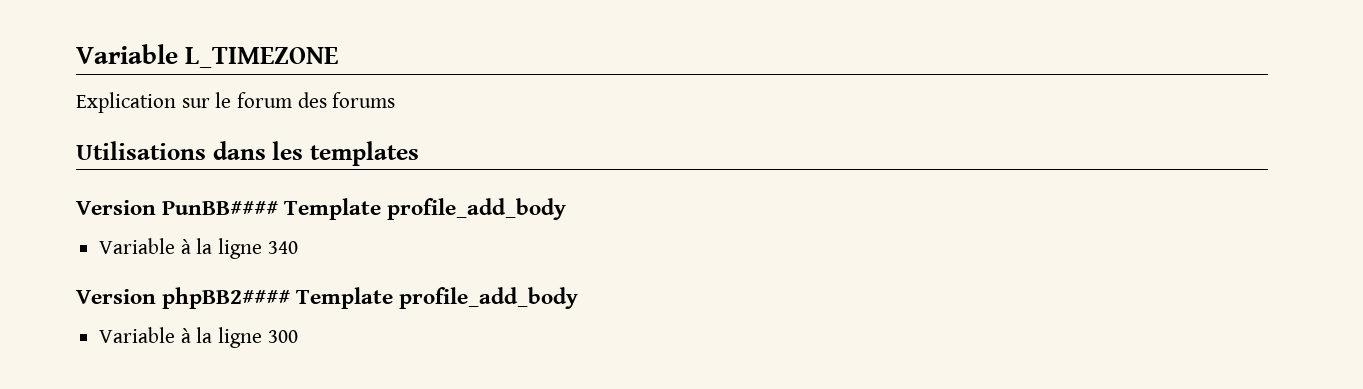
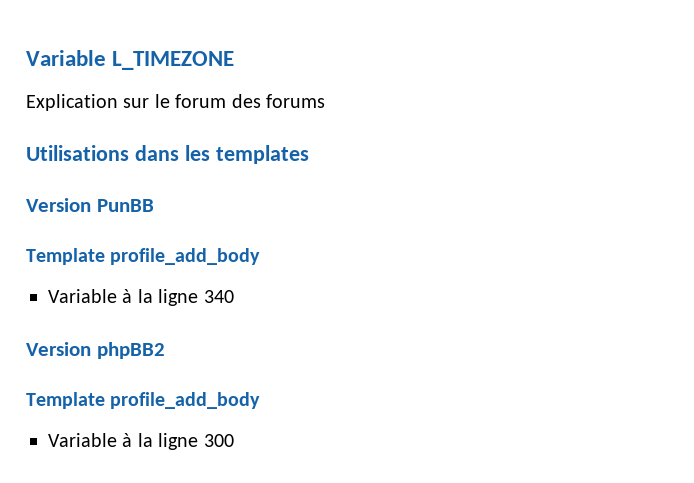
[162,201,279,215] PunBB#### -> [96,199,154,212] PunBB //
[162,287,291,309] phpBB2#### -> [96,342,165,359] phpBB2 //

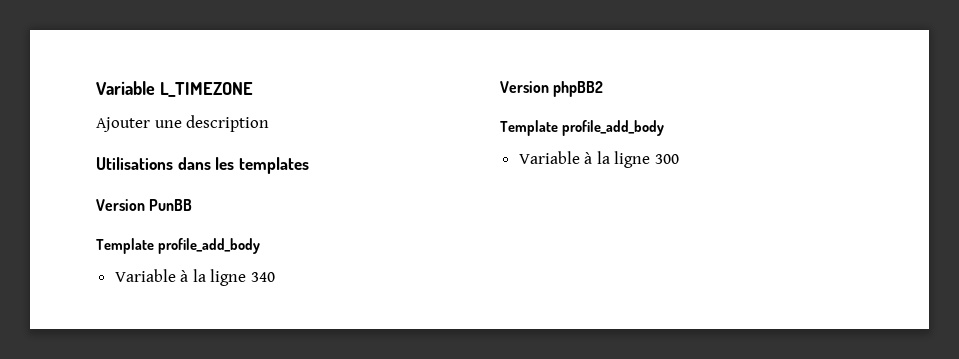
[26,94,325,111] Explication sur le forum des forums -> [96,115,270,132] Ajouter une description

